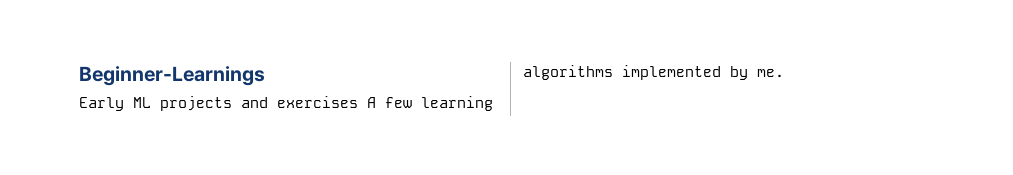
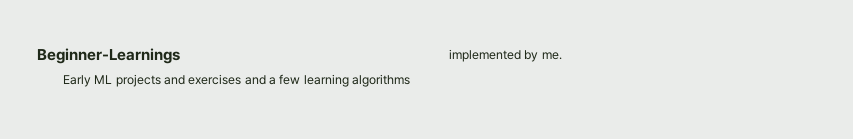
[367,97,376,108] A -> [244,75,277,85] and a

